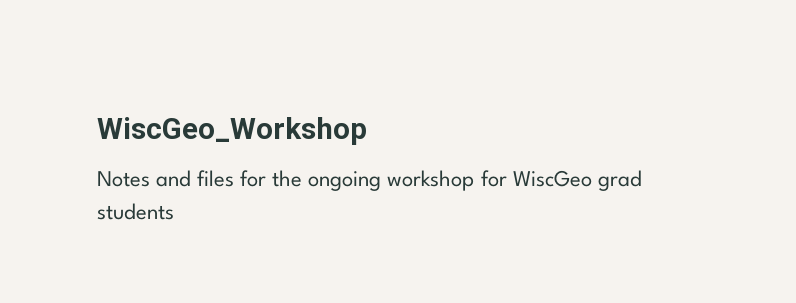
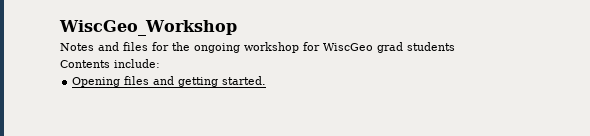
(174, 211) none -> [60,59,160,68] [72,76,267,87] // Contents include: // Opening files and getting started.

